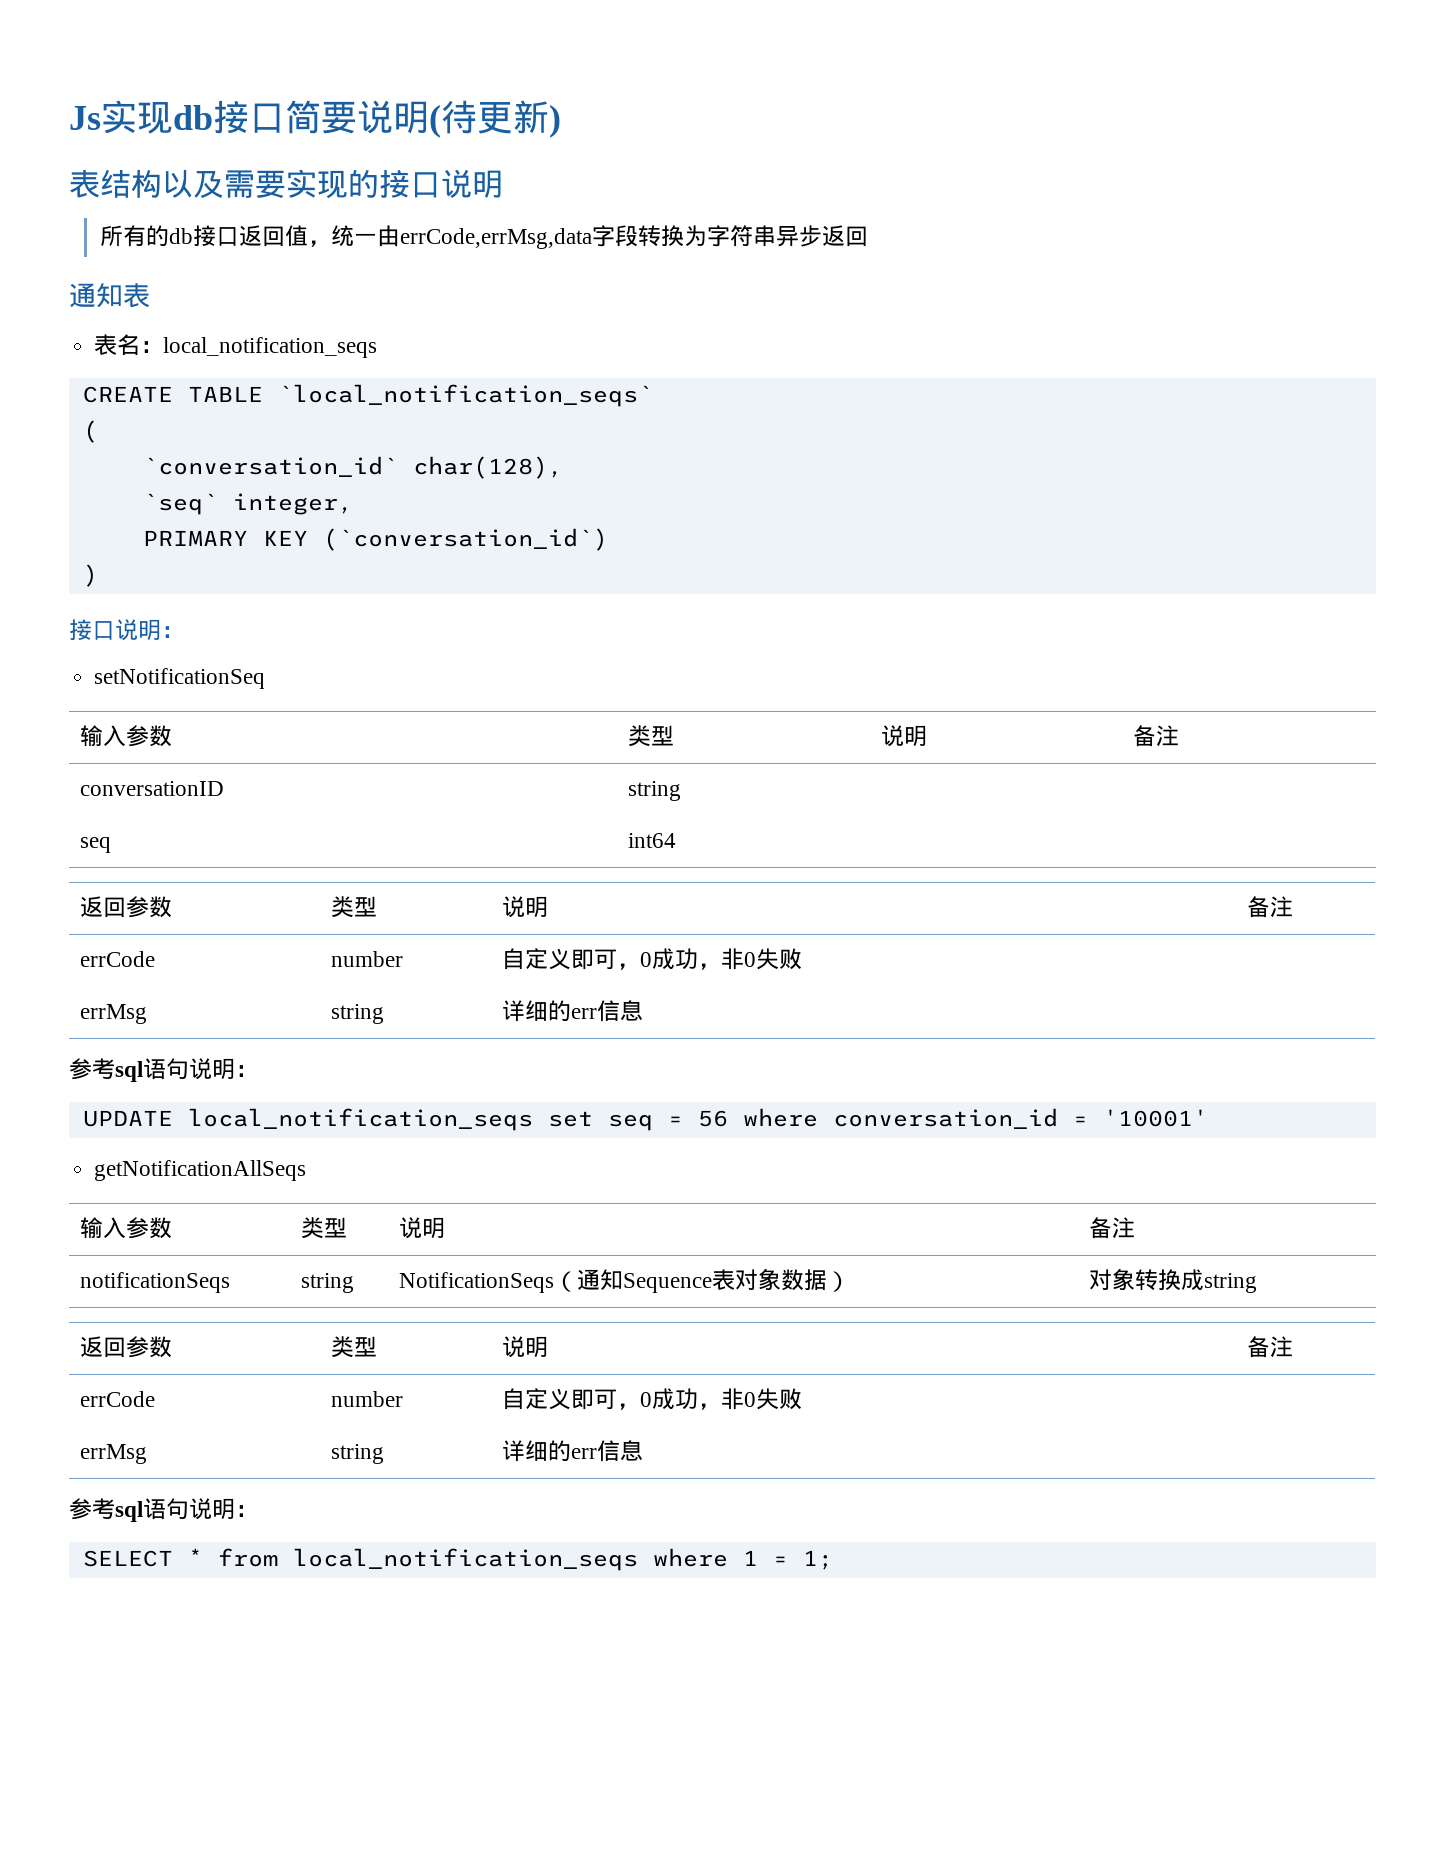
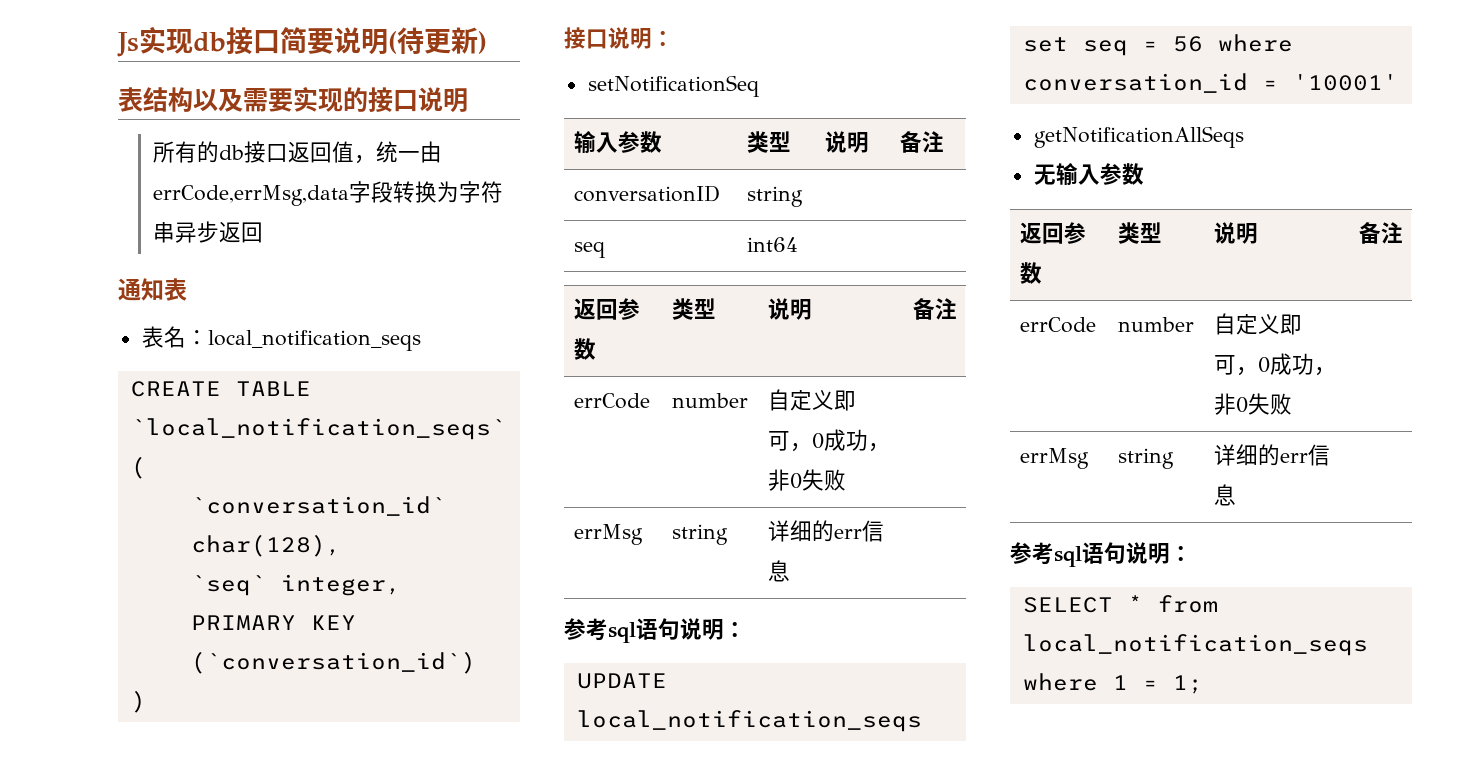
[79,1217,172,1239] [300,1217,347,1239] [398,1217,445,1239] [1088,1217,1135,1239] [79,1272,230,1293] [300,1273,354,1293] [398,1268,850,1293] [1088,1268,1257,1293] // 输入参数 | 类型 | 说明 | 备注 // notificationSeqs | string | NotificationSeqs（通知Sequence表对象数据） | 对象转换成string -> [1033,163,1144,185] // 无输入参数

